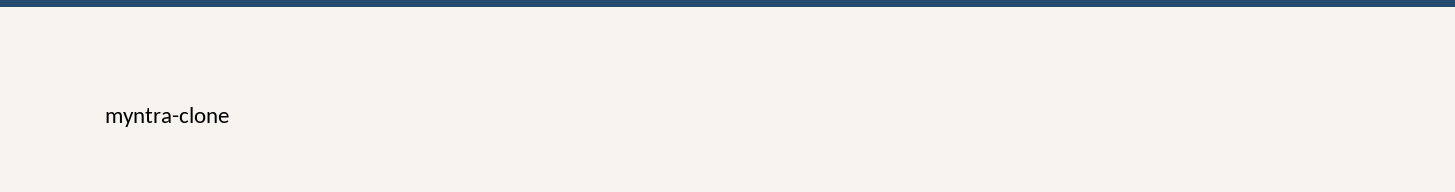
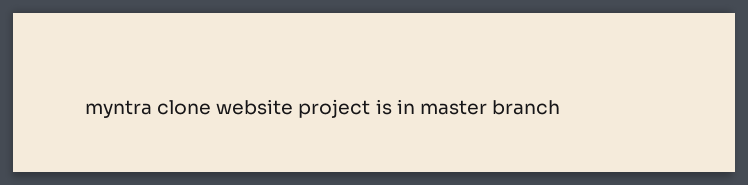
[105,107,229,127] myntra-clone -> [85,99,560,118] myntra clone website project is in master branch

